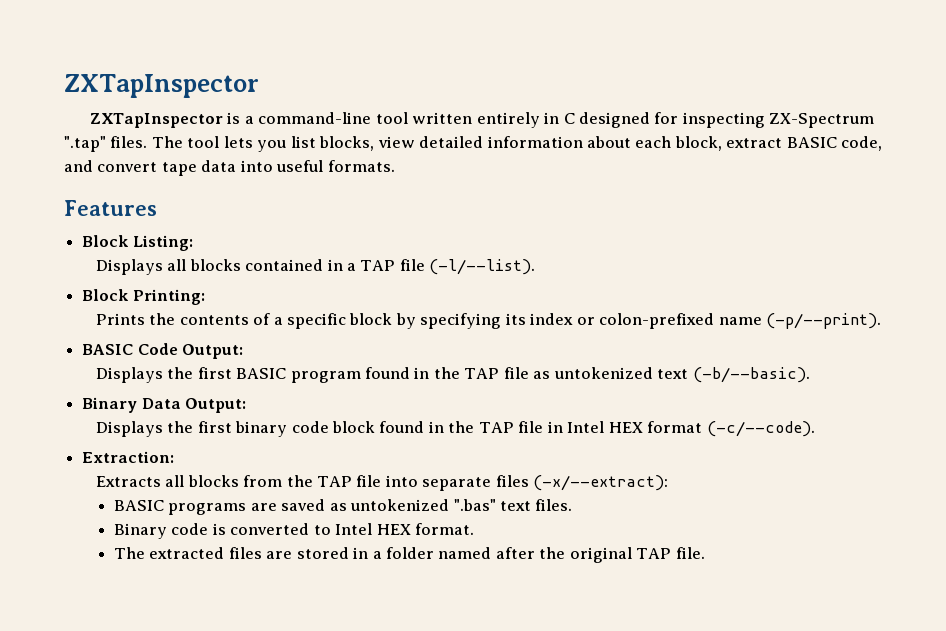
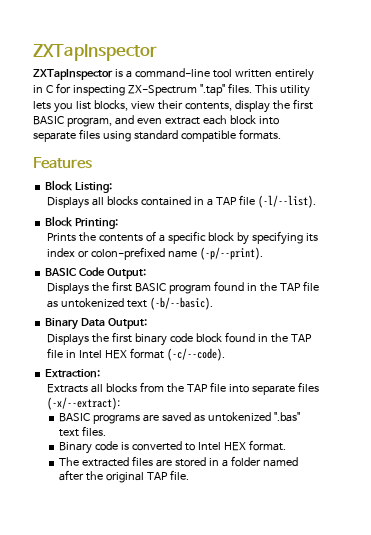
[579,112,651,128] designed -> (53, 89) none
[151,136,220,148] The tool -> [254,84,310,97] This utility
[419,136,883,151] [64,160,324,176] detailed information about each block, extract BASIC code, and convert tape data into useful -> [157,99,313,113] [33,115,279,127] [33,129,236,142] their contents, display the first BASIC program, and even extract each block into separate files using standard compatible

